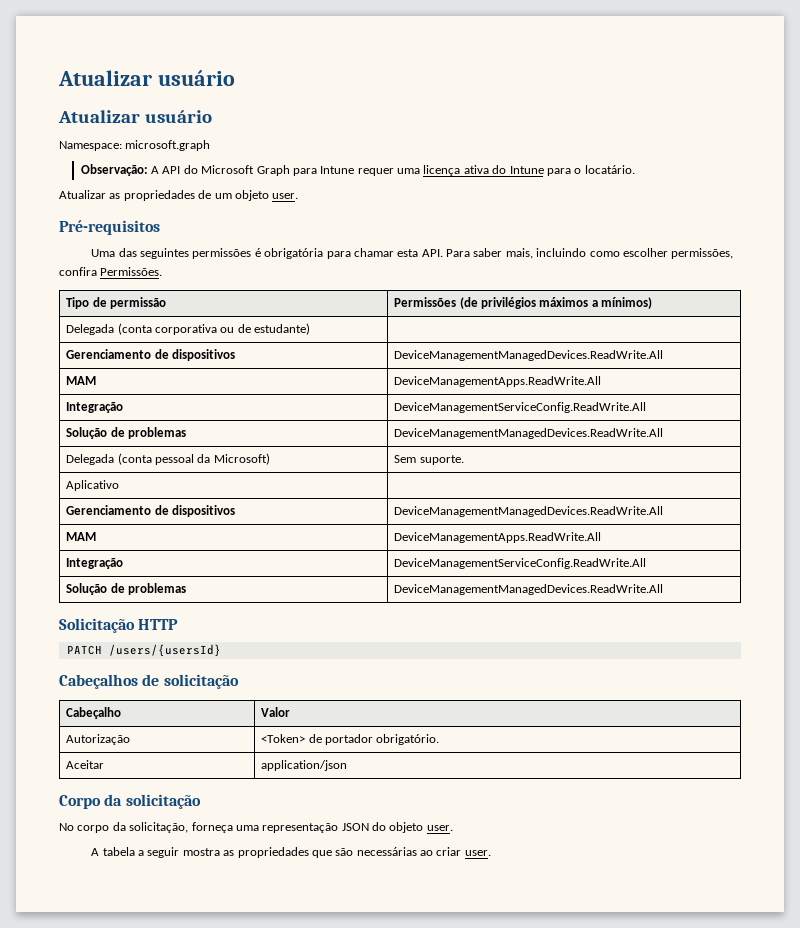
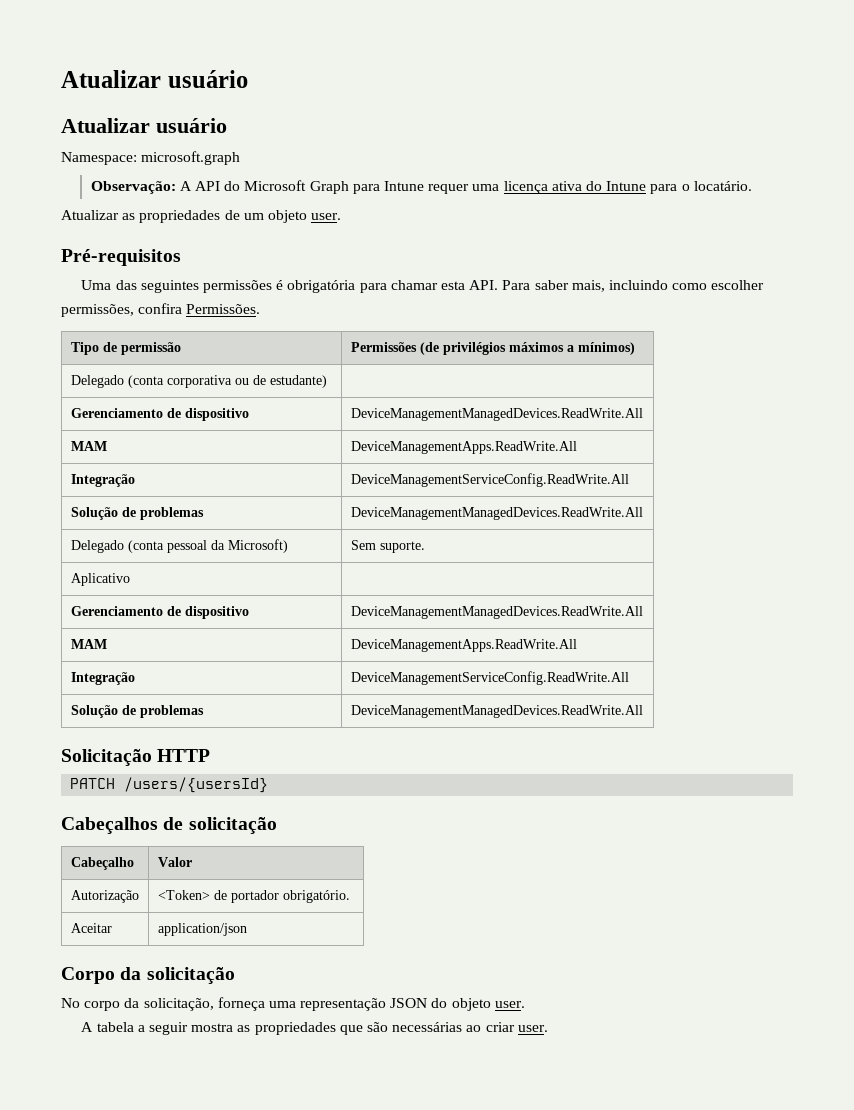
[66,324,115,335] Delegada -> [70,375,124,388] Delegado
[171,349,235,361] [394,350,664,361] [66,376,97,385] [394,376,602,387] [66,402,124,413] [394,402,647,413] [66,427,186,439] [394,428,664,439] [66,454,115,465] dispositivos | DeviceManagementManagedDevices.ReadWrite.All // MAM | DeviceManagementApps.ReadWrite.All // Integração | DeviceManagementServiceConfig.ReadWrite.All // Solução de problemas | DeviceManagementManagedDevices.ReadWrite.All // Delegada -> [184,408,249,421] [350,408,643,421] [70,441,107,451] [350,441,577,454] [70,474,135,487] [350,473,629,487] [70,507,204,520] [350,507,643,520] [70,540,124,553] dispositivo | DeviceManagementManagedDevices.ReadWrite.All // MAM | DeviceManagementApps.ReadWrite.All // Integração | DeviceManagementServiceConfig.ReadWrite.All // Solução de problemas | DeviceManagementManagedDevices.ReadWrite.All // Delegado
[171,505,235,517] dispositivos -> [184,606,249,619] dispositivo

